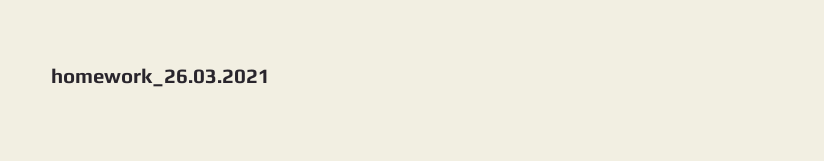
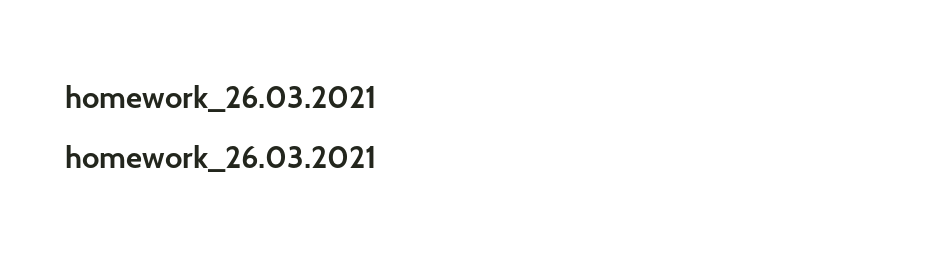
[51,68,270,87] homework_26.03.2021 -> [65,85,376,112] [65,145,376,172] homework_26.03.2021 // homework_26.03.2021

